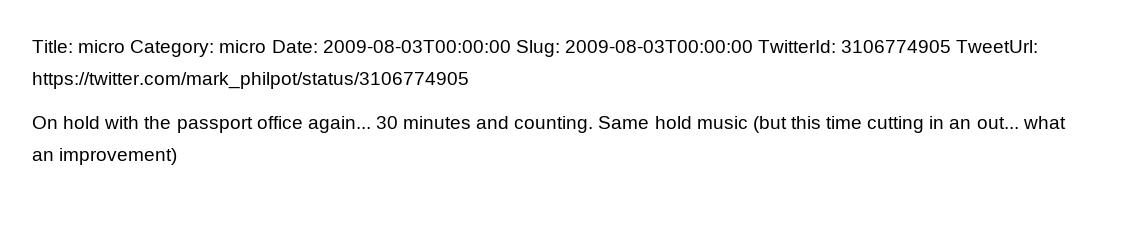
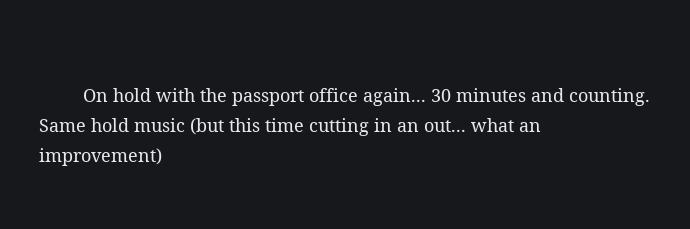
[32,40,1039,57] [32,72,469,89] Title: micro Category: micro Date: 2009-08-03T00:00:00 Slug: 2009-08-03T00:00:00 TwitterId: 3106774905 TweetUrl: https://twitter.com/mark_philpot/status/3106774905 // -> (83, 95) none

